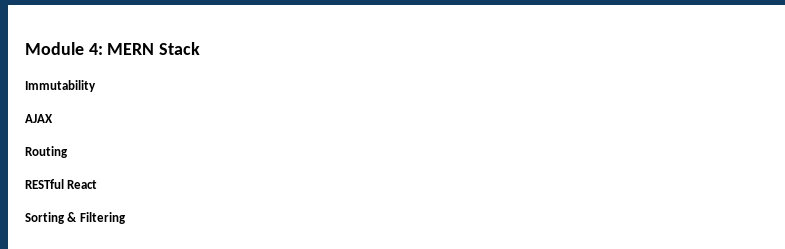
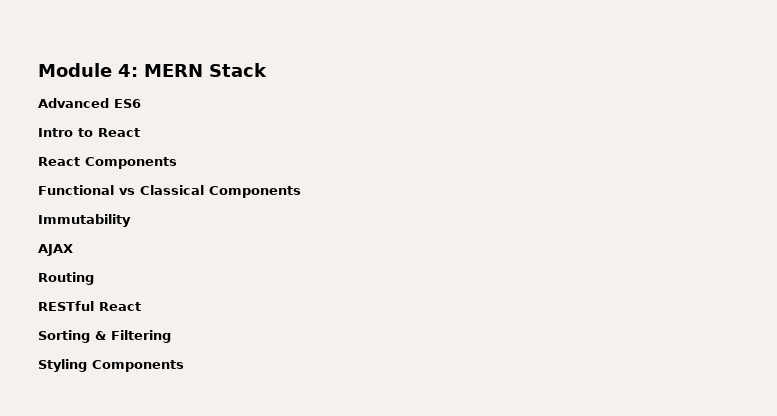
(201, 48) none -> [38,98,141,108] [38,128,140,137] [38,157,177,169] [38,185,301,198] // Advanced ES6 // Intro to React // React Components // Functional vs Classical Components
(126, 218) none -> [38,359,184,372] // Styling Components

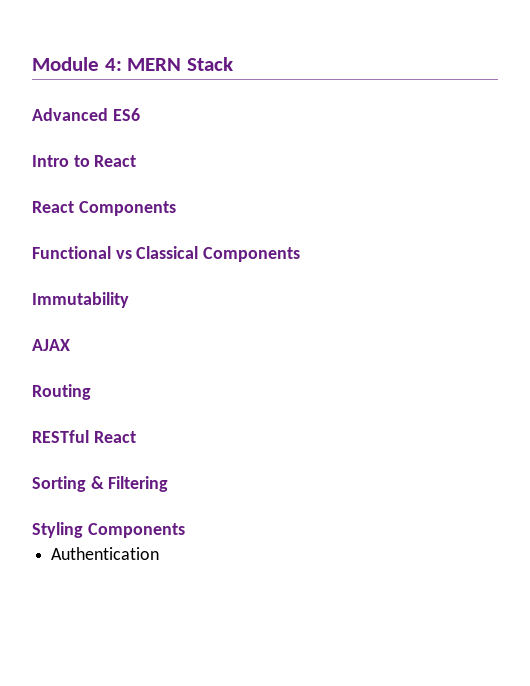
(184, 366) none -> [51,547,160,560] // Authentication

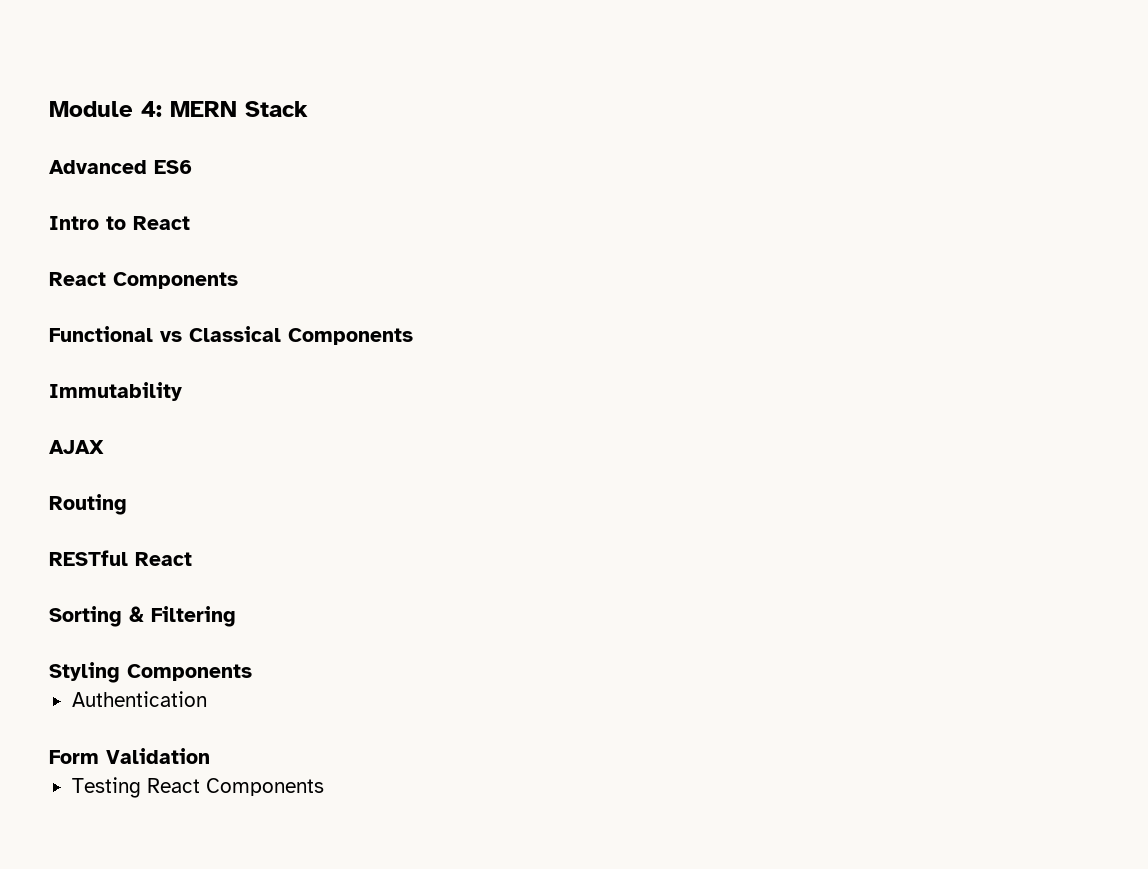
(160, 553) none -> [49,748,210,764] [71,777,324,798] // Form Validation // Testing React Components

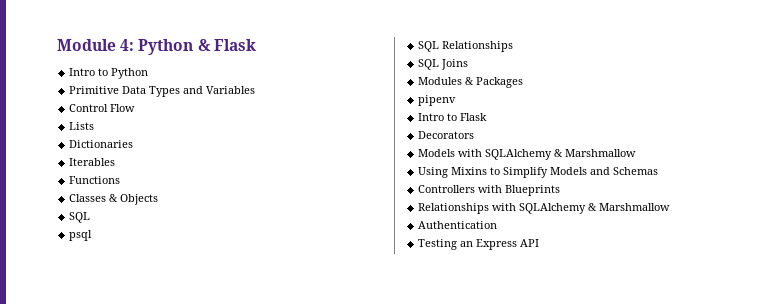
[170,101,308,117] [49,160,192,174] [49,216,190,230] [49,272,238,289] [49,326,413,345] [49,382,182,401] [49,440,104,454] [49,494,127,515] [49,550,192,566] [49,606,236,627] [49,662,252,683] MERN Stack // Advanced ES6 // Intro to React // React Components // Functional vs Classical Components // Immutability // AJAX // Routing // RESTful React // Sorting & Filtering // Styling Components -> [138,39,256,55] [69,68,149,79] [69,86,256,97] [69,104,136,112] [69,122,95,130] [69,140,134,148] [69,158,116,166] [69,176,121,184] [69,194,159,205] [69,212,91,223] [69,230,93,241] [418,41,514,52] [418,59,469,70] [418,77,524,88] [418,95,457,106] [418,113,488,121] [418,131,475,139] [418,149,637,160] [418,167,659,178] [418,185,561,196] [418,203,671,214] Python & Flask // Intro to Python // Primitive Data Types and Variables // Control Flow // Lists // Dictionaries // Iterables // Functions // Classes & Objects // SQL // psql // SQL Relationships // SQL Joins // Modules & Packages // pipenv // Intro to Flask // Decorators // Models with SQLAlchemy & Marshmallow // Using Mixins to Simplify Models and Schemas // Controllers with Blueprints // Relationships with SQLAlchemy & Marshmallow
[49,748,210,764] // Form Validation -> (498, 225) none
[146,778,324,796] React Components -> [460,239,540,250] an Express API

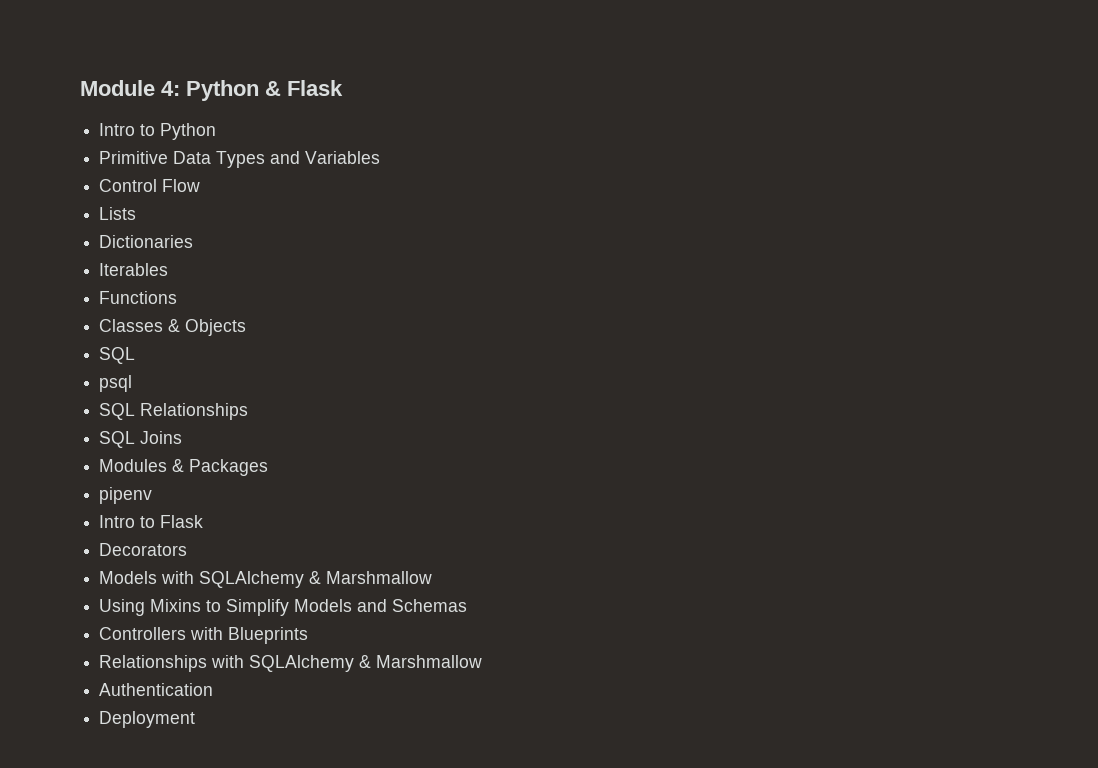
[418,239,540,250] Testing an Express API -> [99,711,196,728] Deployment

